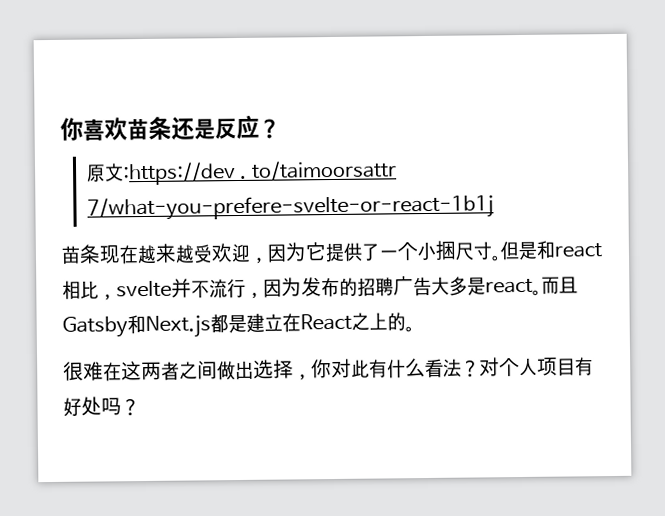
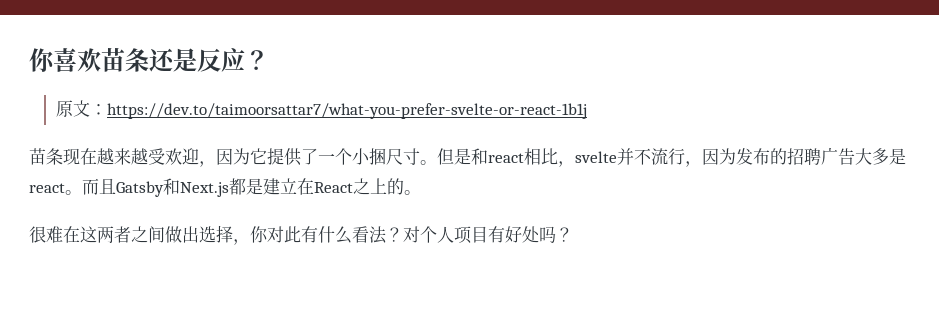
[122,160,397,186] [87,194,495,222] :https://dev . to/taimoorsattr 7/what-you-prefere-svelte-or-react-1b1j -> [89,103,587,119] ：https://dev.to/taimoorsattar7/what-you-prefer-svelte-or-react-1b1j

